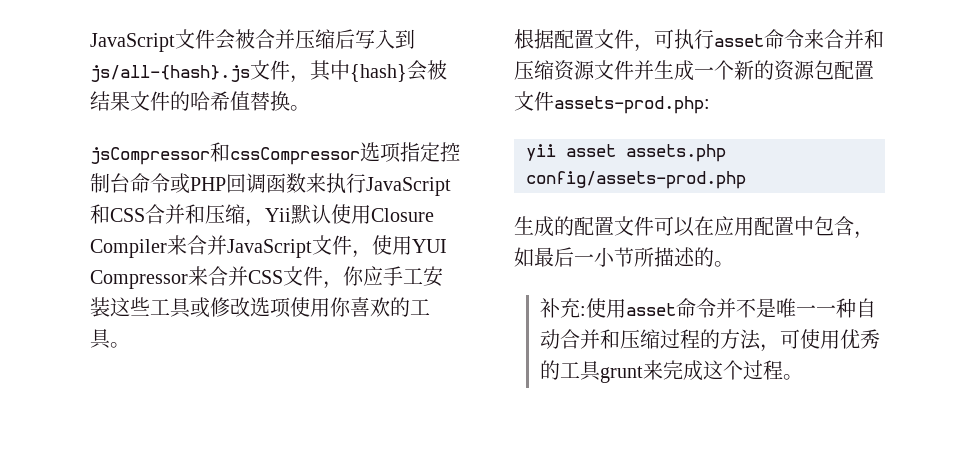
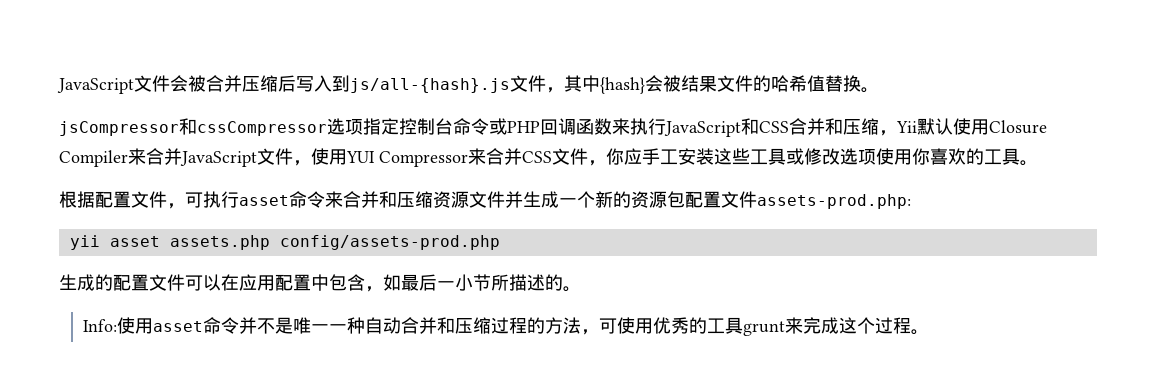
[540,298,587,318] 补充: -> [83,319,118,332] Info:

